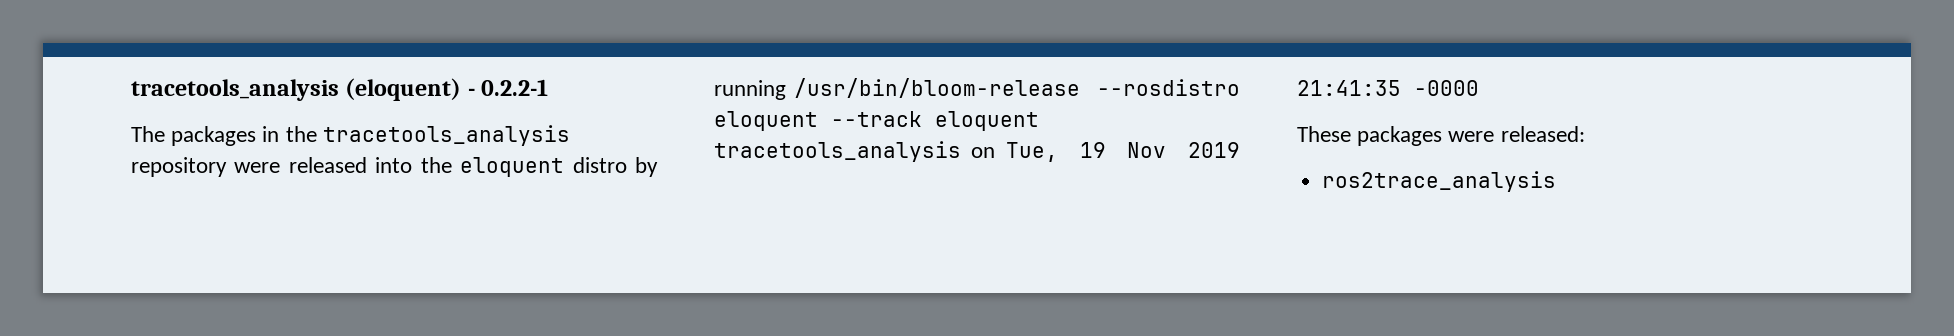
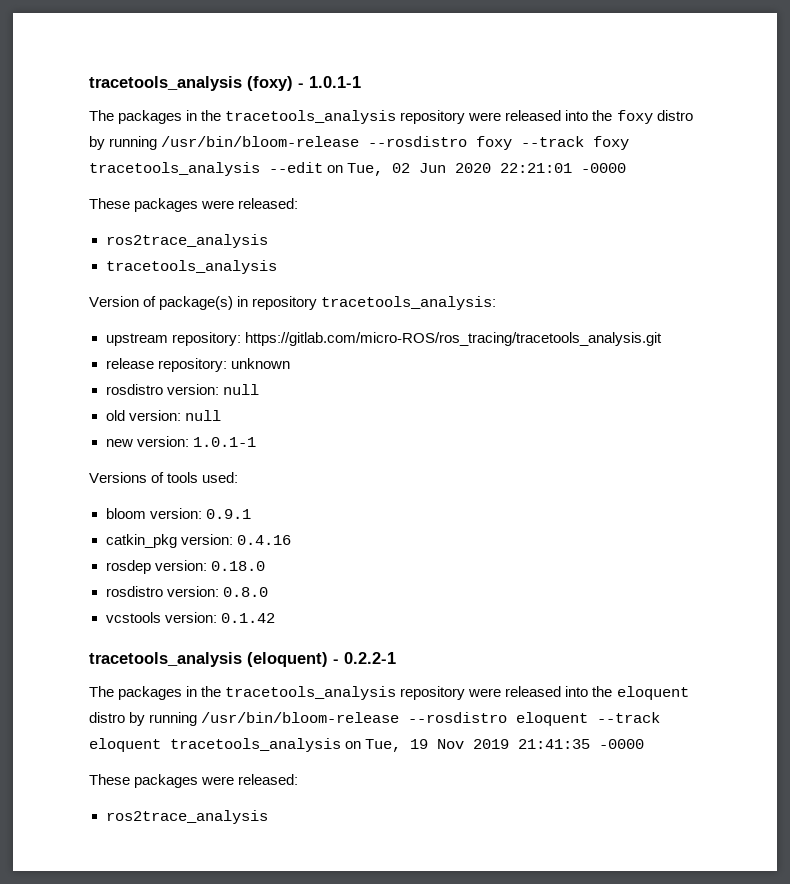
[131,79,339,101] tracetools_analysis -> [89,76,361,91] [89,110,693,124] [89,136,630,150] [89,162,627,176] [89,198,299,212] [105,234,268,248] [105,260,277,274] [89,296,497,310] [105,332,662,346] [105,358,290,372] [105,384,259,395] [105,410,221,421] [105,436,256,447] [89,472,239,483] [105,508,251,519] [105,534,291,548] [105,560,265,574] [105,586,268,597] [105,612,275,623] [89,652,242,667] tracetools_analysis (foxy) - 1.0.1-1 // The packages in the tracetools_analysis repository were released into the foxy distro by running /usr/bin/bloom-release --rosdistro foxy --track foxy tracetools_analysis --edit on Tue, 02 Jun 2020 22:21:01 -0000 // These packages were released: // ros2trace_analysis // tracetools_analysis // Version of package(s) in repository tracetools_analysis: // upstream repository: https://gitlab.com/micro-ROS/ros_tracing/tracetools_analysis.git // release repository: unknown // rosdistro version: null // old version: null // new version: 1.0.1-1 // Versions of tools used: // bloom version: 0.9.1 // catkin_pkg version: 0.4.16 // rosdep version: 0.18.0 // rosdistro version: 0.8.0 // vcstools version: 0.1.42 // tracetools_analysis

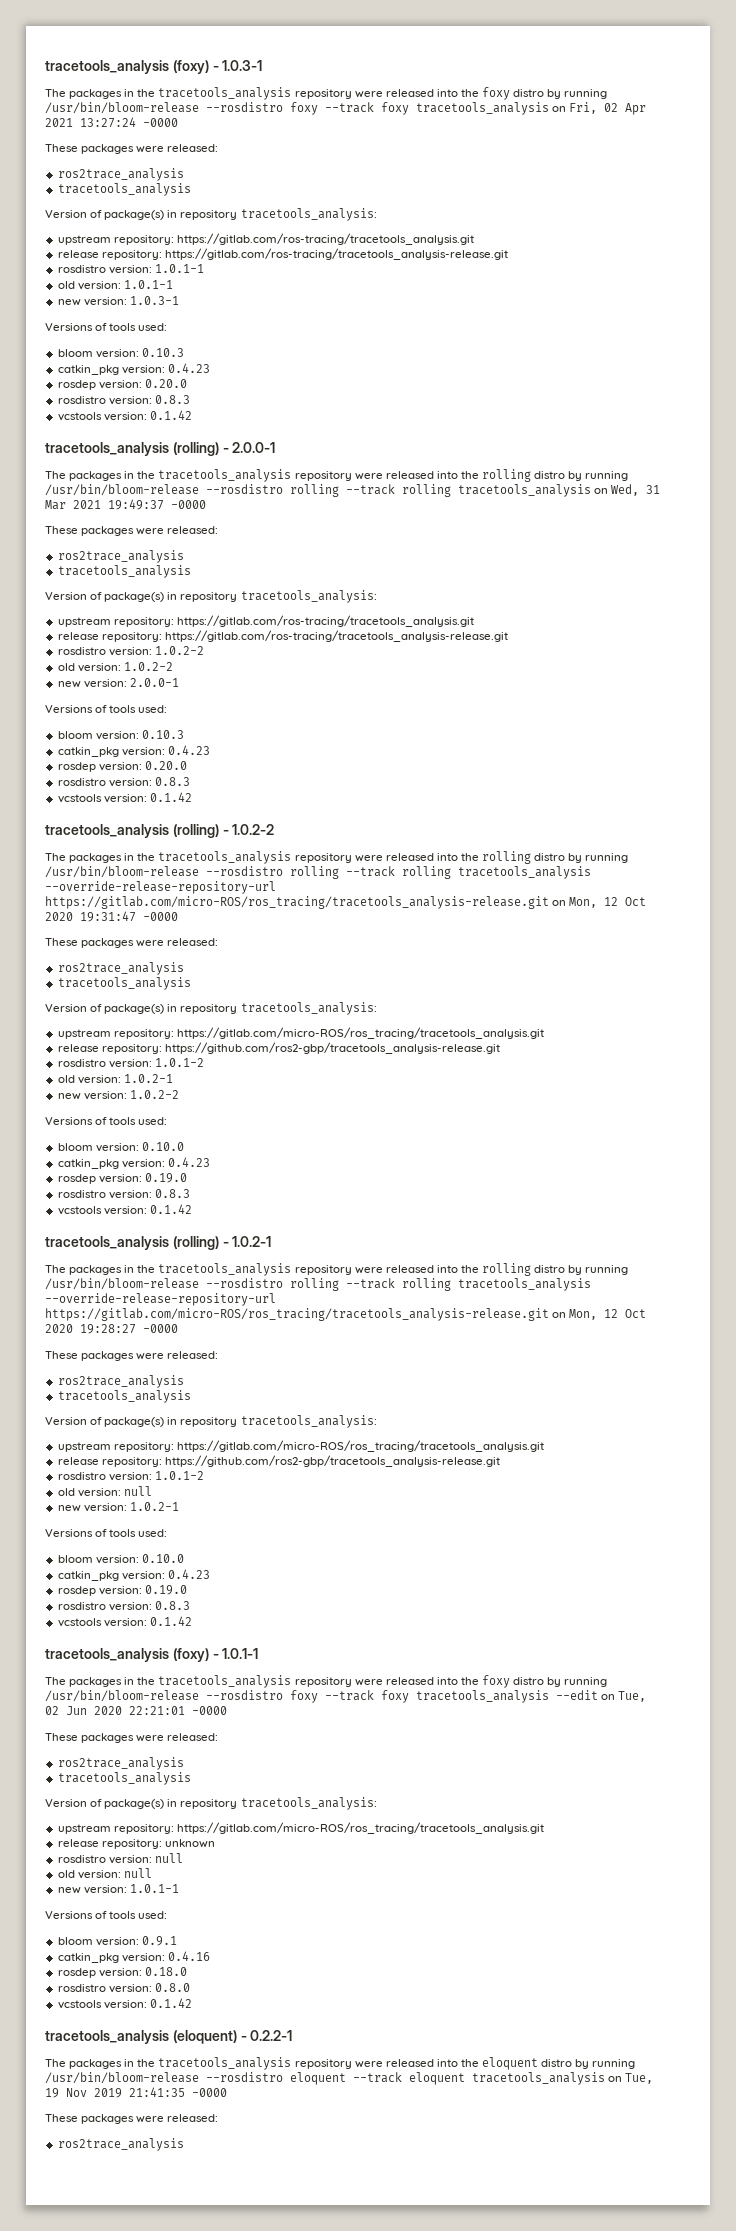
[89,76,304,91] tracetools_analysis (foxy) - -> [45,60,263,74] [45,87,608,100] [45,102,647,115] [45,117,178,128] [45,144,219,154] [57,168,184,181] [57,183,191,196] [45,208,377,221] [57,233,474,245] [57,248,508,260] [57,264,204,274] [57,280,173,290] [57,296,179,306] [45,323,168,331] [57,348,184,358] [57,363,210,375] [57,379,187,390] [57,395,190,405] [57,410,192,421] [45,442,276,456] [45,469,629,482] [45,484,661,497] [45,499,206,510] [45,526,219,536] [57,550,184,563] [57,565,191,578] [45,590,377,603] [57,615,474,627] [57,630,508,642] [57,646,204,656] [57,662,173,672] [57,678,179,688] [45,705,168,713] [57,730,184,740] [57,745,210,757] [57,761,187,772] [57,777,190,787] [57,792,192,803] [45,824,275,838] [45,851,629,864] [45,866,591,879] [45,881,276,894] [45,896,647,909] [45,911,178,922] [45,938,219,948] [57,962,184,975] [57,977,191,990] [45,1002,377,1015] [57,1027,544,1039] [57,1042,500,1054] [57,1058,204,1068] [57,1074,173,1084] [57,1090,179,1100] [45,1117,168,1125] [57,1142,184,1152] [57,1157,210,1169] [57,1173,187,1184] [57,1189,190,1199] [57,1204,192,1215] [45,1236,272,1250] [45,1263,629,1276] [45,1278,591,1291] [45,1293,276,1306] [45,1308,647,1321] [45,1324,178,1334] [45,1351,219,1361] [57,1375,184,1388] [57,1390,191,1403] [45,1415,377,1428] [57,1440,544,1452] [57,1455,500,1467] [57,1471,204,1481] [57,1486,152,1497] [57,1502,179,1512] [45,1529,168,1537] [57,1554,184,1564] [57,1569,210,1581] [57,1585,187,1596] [57,1601,190,1611] [57,1616,192,1627] [45,1648,219,1662] tracetools_analysis (foxy) - 1.0.3-1 // The packages in the tracetools_analysis repository were released into the foxy distro by running /usr/bin/bloom-release --rosdistro foxy --track foxy tracetools_analysis on Fri, 02 Apr 2021 13:27:24 -0000 // These packages were released: // ros2trace_analysis // tracetools_analysis // Version of package(s) in repository tracetools_analysis: // upstream repository: https://gitlab.com/ros-tracing/tracetools_analysis.git // release repository: https://gitlab.com/ros-tracing/tracetools_analysis-release.git // rosdistro version: 1.0.1-1 // old version: 1.0.1-1 // new version: 1.0.3-1 // Versions of tools used: // bloom version: 0.10.3 // catkin_pkg version: 0.4.23 // rosdep version: 0.20.0 // rosdistro version: 0.8.3 // vcstools version: 0.1.42 // tracetools_analysis (rolling) - 2.0.0-1 // The packages in the tracetools_analysis repository were released into the rolling distro by running /usr/bin/bloom-release --rosdistro rolling --track rolling tracetools_analysis on Wed, 31 Mar 2021 19:49:37 -0000 // These packages were released: // ros2trace_analysis // tracetools_analysis // Version of package(s) in repository tracetools_analysis: // upstream repository: https://gitlab.com/ros-tracing/tracetools_analysis.git // release repository: https://gitlab.com/ros-tracing/tracetools_analysis-release.git // rosdistro version: 1.0.2-2 // old version: 1.0.2-2 // new version: 2.0.0-1 // Versions of tools used: // bloom version: 0.10.3 // catkin_pkg version: 0.4.23 // rosdep version: 0.20.0 // rosdistro version: 0.8.3 // vcstools version: 0.1.42 // tracetools_analysis (rolling) - 1.0.2-2 // The packages in the tracetools_analysis repository were released into the rolling distro by running /usr/bin/bloom-release --rosdistro rolling --track rolling tracetools_analysis --override-release-repository-url https://gitlab.com/micro-ROS/ros_tracing/tracetools_analysis-release.git on Mon, 12 Oct 2020 19:31:47 -0000 // These packages were released: // ros2trace_analysis // tracetools_analysis // Version of package(s) in repository tracetools_analysis: // upstream repository: https://gitlab.com/micro-ROS/ros_tracing/tracetools_analysis.git // release repository: https://github.com/ros2-gbp/tracetools_analysis-release.git // rosdistro version: 1.0.1-2 // old version: 1.0.2-1 // new version: 1.0.2-2 // Versions of tools used: // bloom version: 0.10.0 // catkin_pkg version: 0.4.23 // rosdep version: 0.19.0 // rosdistro version: 0.8.3 // vcstools version: 0.1.42 // tracetools_analysis (rolling) - 1.0.2-1 // The packages in the tracetools_analysis repository were released into the rolling distro by running /usr/bin/bloom-release --rosdistro rolling --track rolling tracetools_analysis --override-release-repository-url https://gitlab.com/micro-ROS/ros_tracing/tracetools_analysis-release.git on Mon, 12 Oct 2020 19:28:27 -0000 // These packages were released: // ros2trace_analysis // tracetools_analysis // Version of package(s) in repository tracetools_analysis: // upstream repository: https://gitlab.com/micro-ROS/ros_tracing/tracetools_analysis.git // release repository: https://github.com/ros2-gbp/tracetools_analysis-release.git // rosdistro version: 1.0.1-2 // old version: null // new version: 1.0.2-1 // Versions of tools used: // bloom version: 0.10.0 // catkin_pkg version: 0.4.23 // rosdep version: 0.19.0 // rosdistro version: 0.8.3 // vcstools version: 0.1.42 // tracetools_analysis (foxy) -

